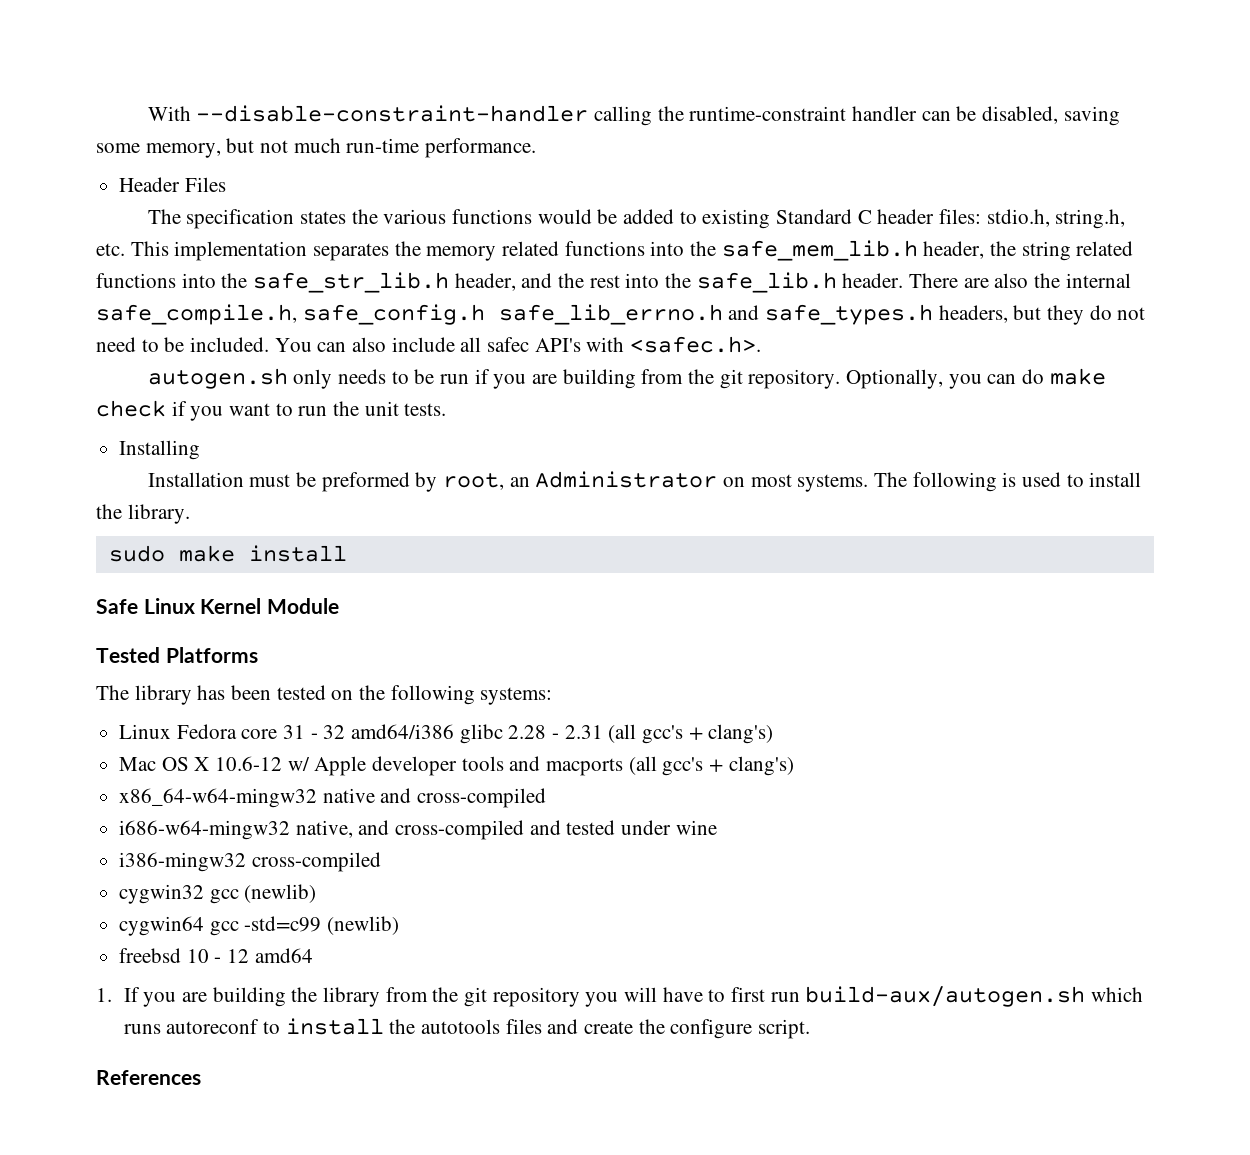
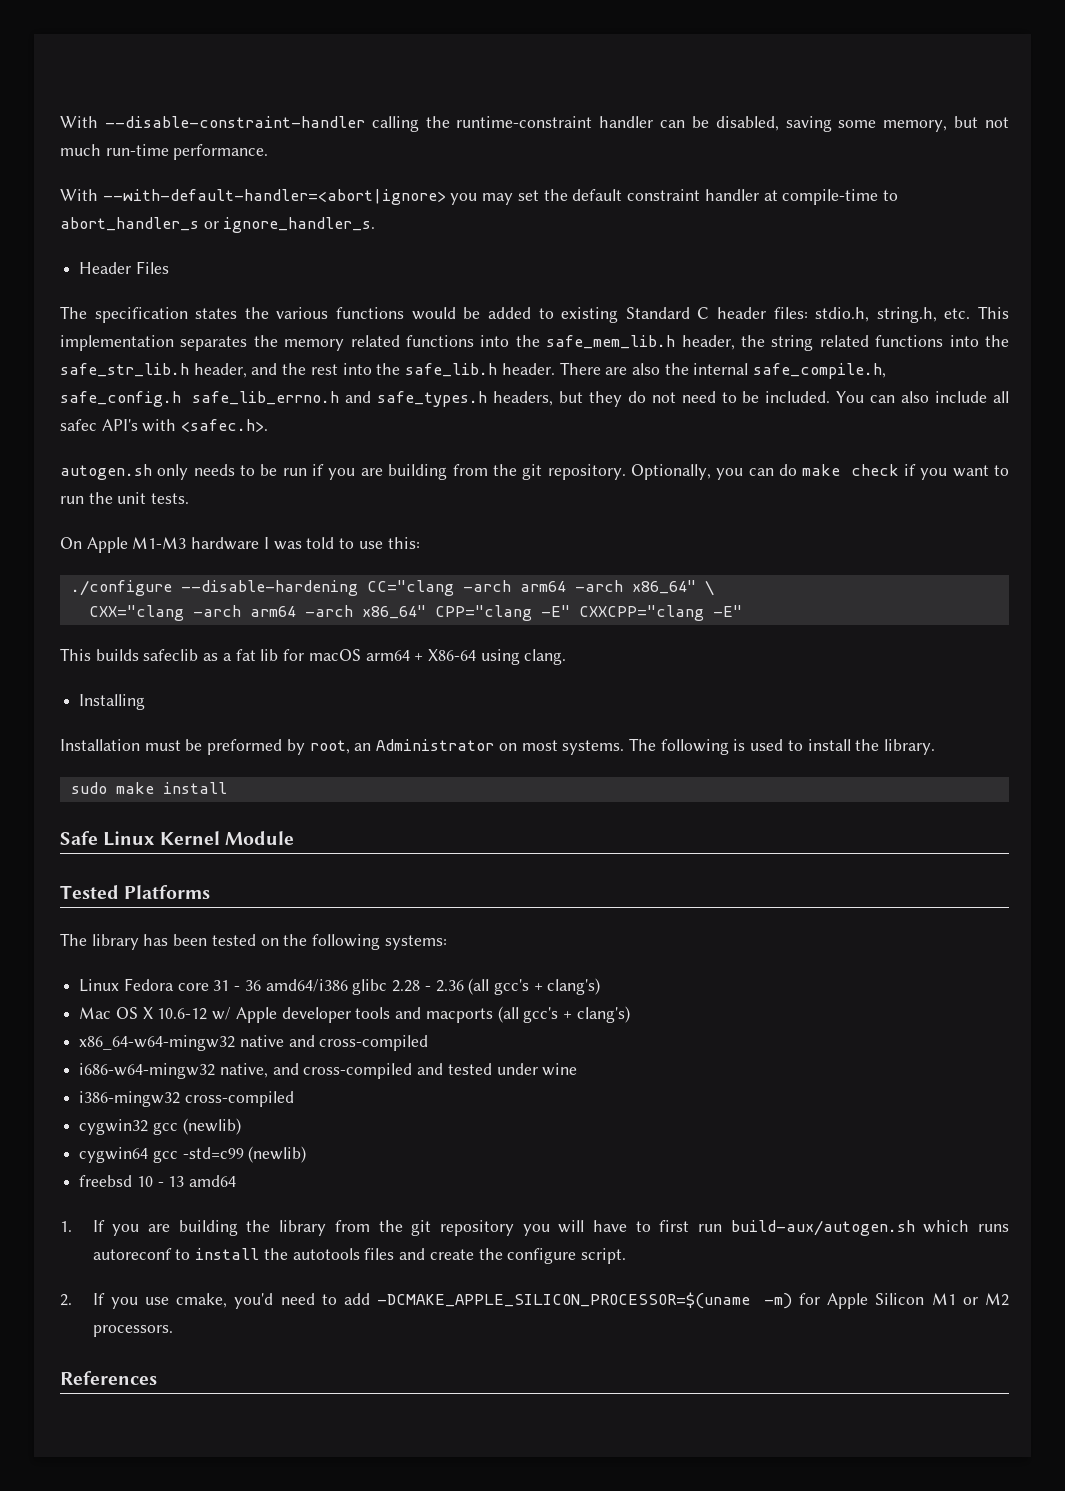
(537, 148) none -> [60,189,898,205] [60,217,376,233] // With --with-default-handler=<abort|ignore> you may set the default constraint handler at compile-time to abort_handler_s or ignore_handler_s.
(447, 409) none -> [60,537,420,553] [70,580,714,596] [88,605,742,621] [60,648,567,665] // On Apple M1-M3 hardware I was told to use this: // ./configure --disable-hardening CC="clang -arch arm64 -arch x86_64" \ // CXX="clang -arch arm64 -arch x86_64" CPP="clang -E" CXXCPP="clang -E" // This builds safeclib as a fat lib for macOS arm64 + X86-64 using clang.
[323,725,346,739] 32 -> [244,980,261,991] 36
[564,725,603,739] 2.31 -> [435,980,464,992] 2.36
[227,949,250,963] 12 -> [168,1176,185,1187] 13
(810, 1029) none -> [60,1292,1009,1309] [92,1325,173,1337] // 2. If you use cmake, you'd need to add -DCMAKE_APPLE_SILICON_PROCESSOR=$(uname -m) for Apple Silicon M1 or M2 processors.

